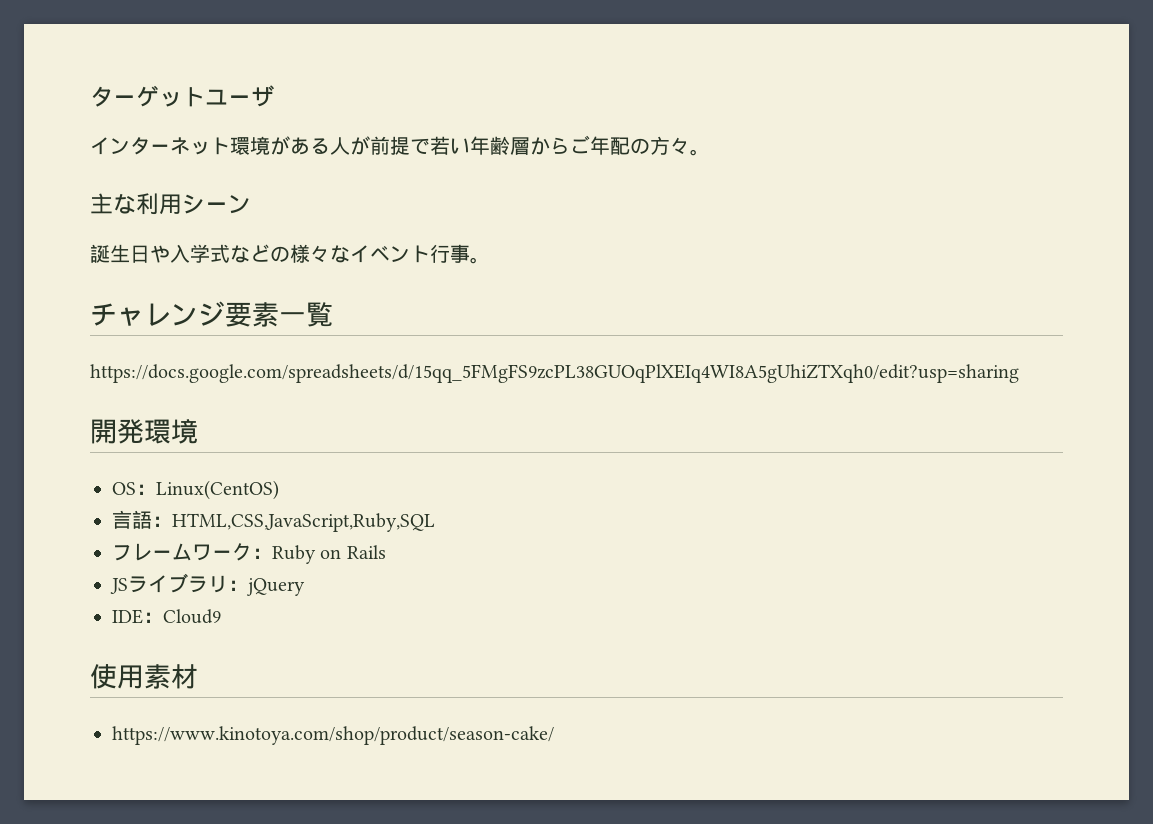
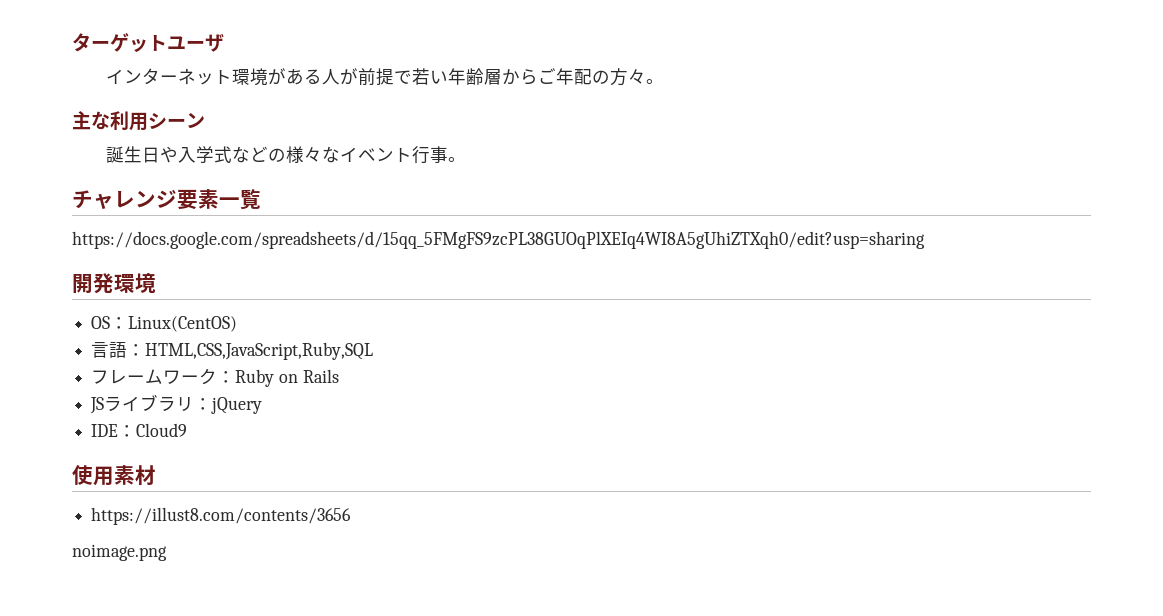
[112,726,554,745] https://www.kinotoya.com/shop/product/season-cake/ -> [91,507,352,525] [72,544,167,561] https://illust8.com/contents/3656 // noimage.png

